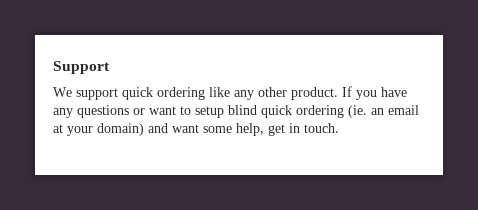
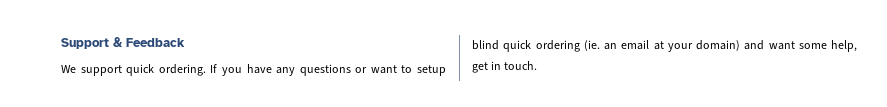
(110, 67) none -> [113,37,185,47] & Feedback
[157,87,338,100] ordering like any other product. -> [158,64,206,76] ordering.

